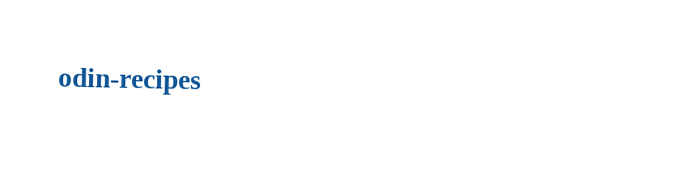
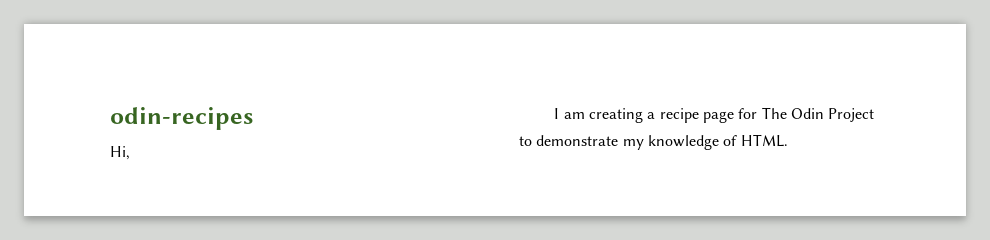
(202, 81) none -> [110,146,130,160] [554,107,875,123] [519,134,788,150] // Hi, // I am creating a recipe page for The Odin Project to demonstrate my knowledge of HTML.

